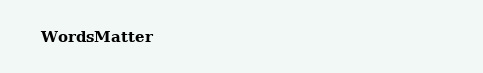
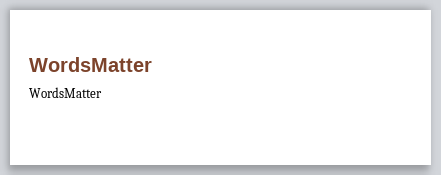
[40,31,154,42] WordsMatter -> [29,57,152,72] [29,87,102,98] WordsMatter // WordsMatter

